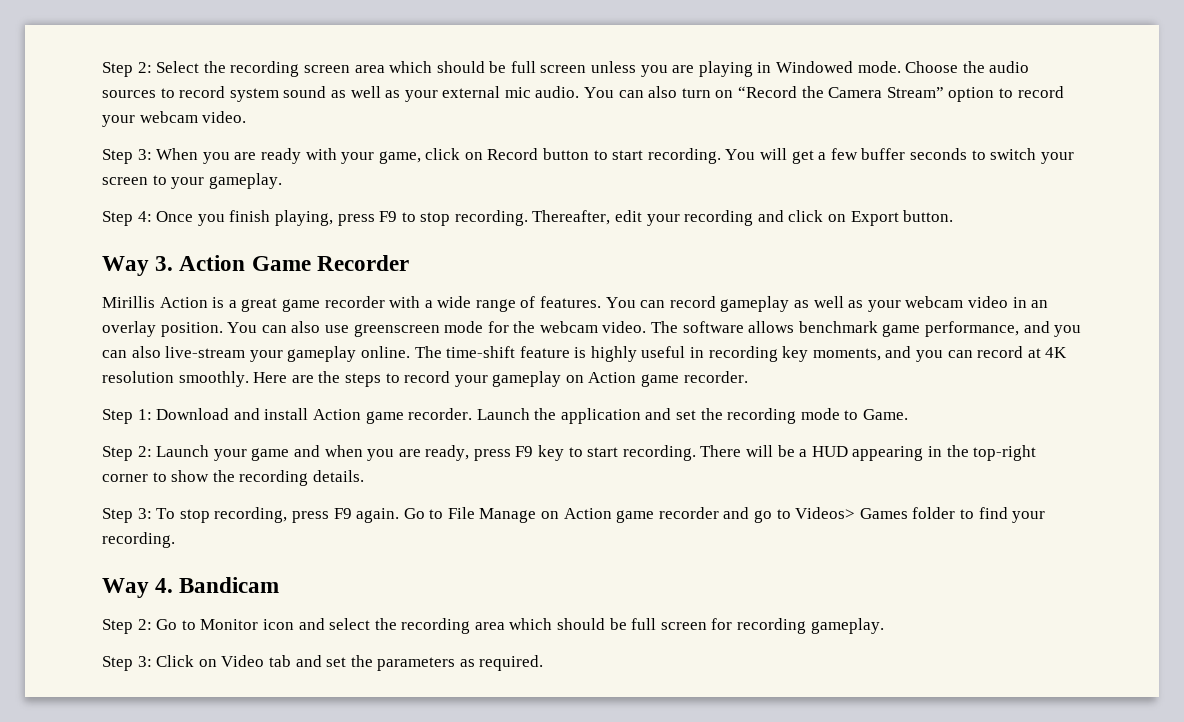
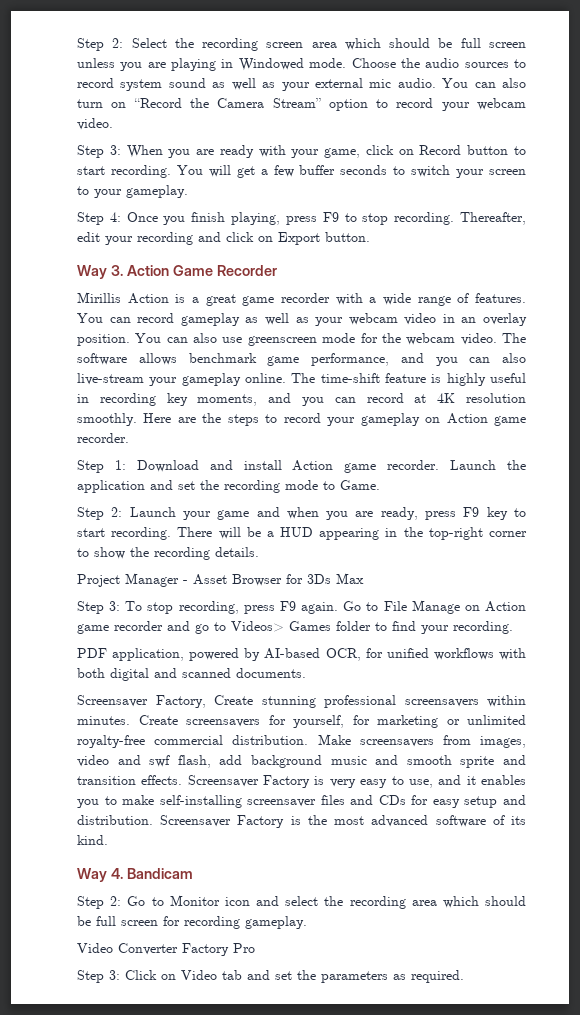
(364, 476) none -> [77,573,364,587] // Project Manager - Asset Browser for 3Ds Max
(175, 540) none -> [77,648,526,661] [77,668,306,681] [77,695,526,708] [77,715,526,728] [77,734,526,748] [77,755,527,768] [77,775,527,788] [77,795,526,808] [77,815,526,828] [77,835,108,845] // PDF application, powered by AI-based OCR, for unified workflows with both digital and scanned documents. // Screensaver Factory, Create stunning professional screensavers within minutes. Create screensavers for yourself, for marketing or unlimited royalty-free commercial distribution. Make screensavers from images, video and swf flash, add background music and smooth sprite and transition effects. Screensaver Factory is very easy to use, and it enables you to make self-installing screensaver files and CDs for easy setup and distribution. Screensaver Factory is the most advanced software of its kind.
(884, 626) none -> [77,943,255,956] // Video Converter Factory Pro

